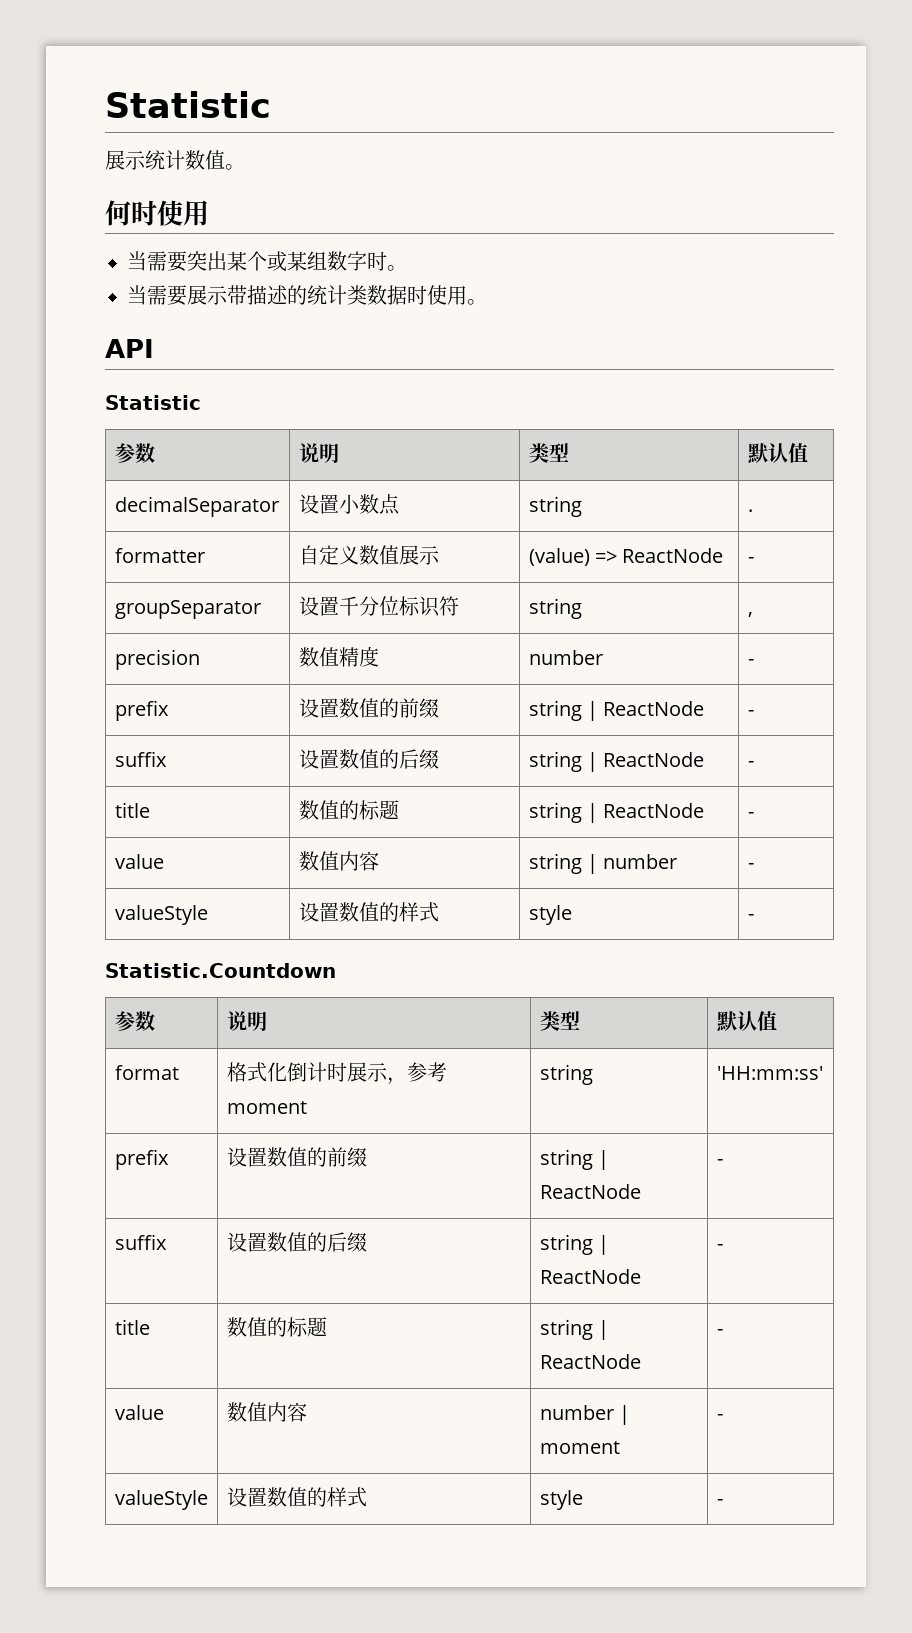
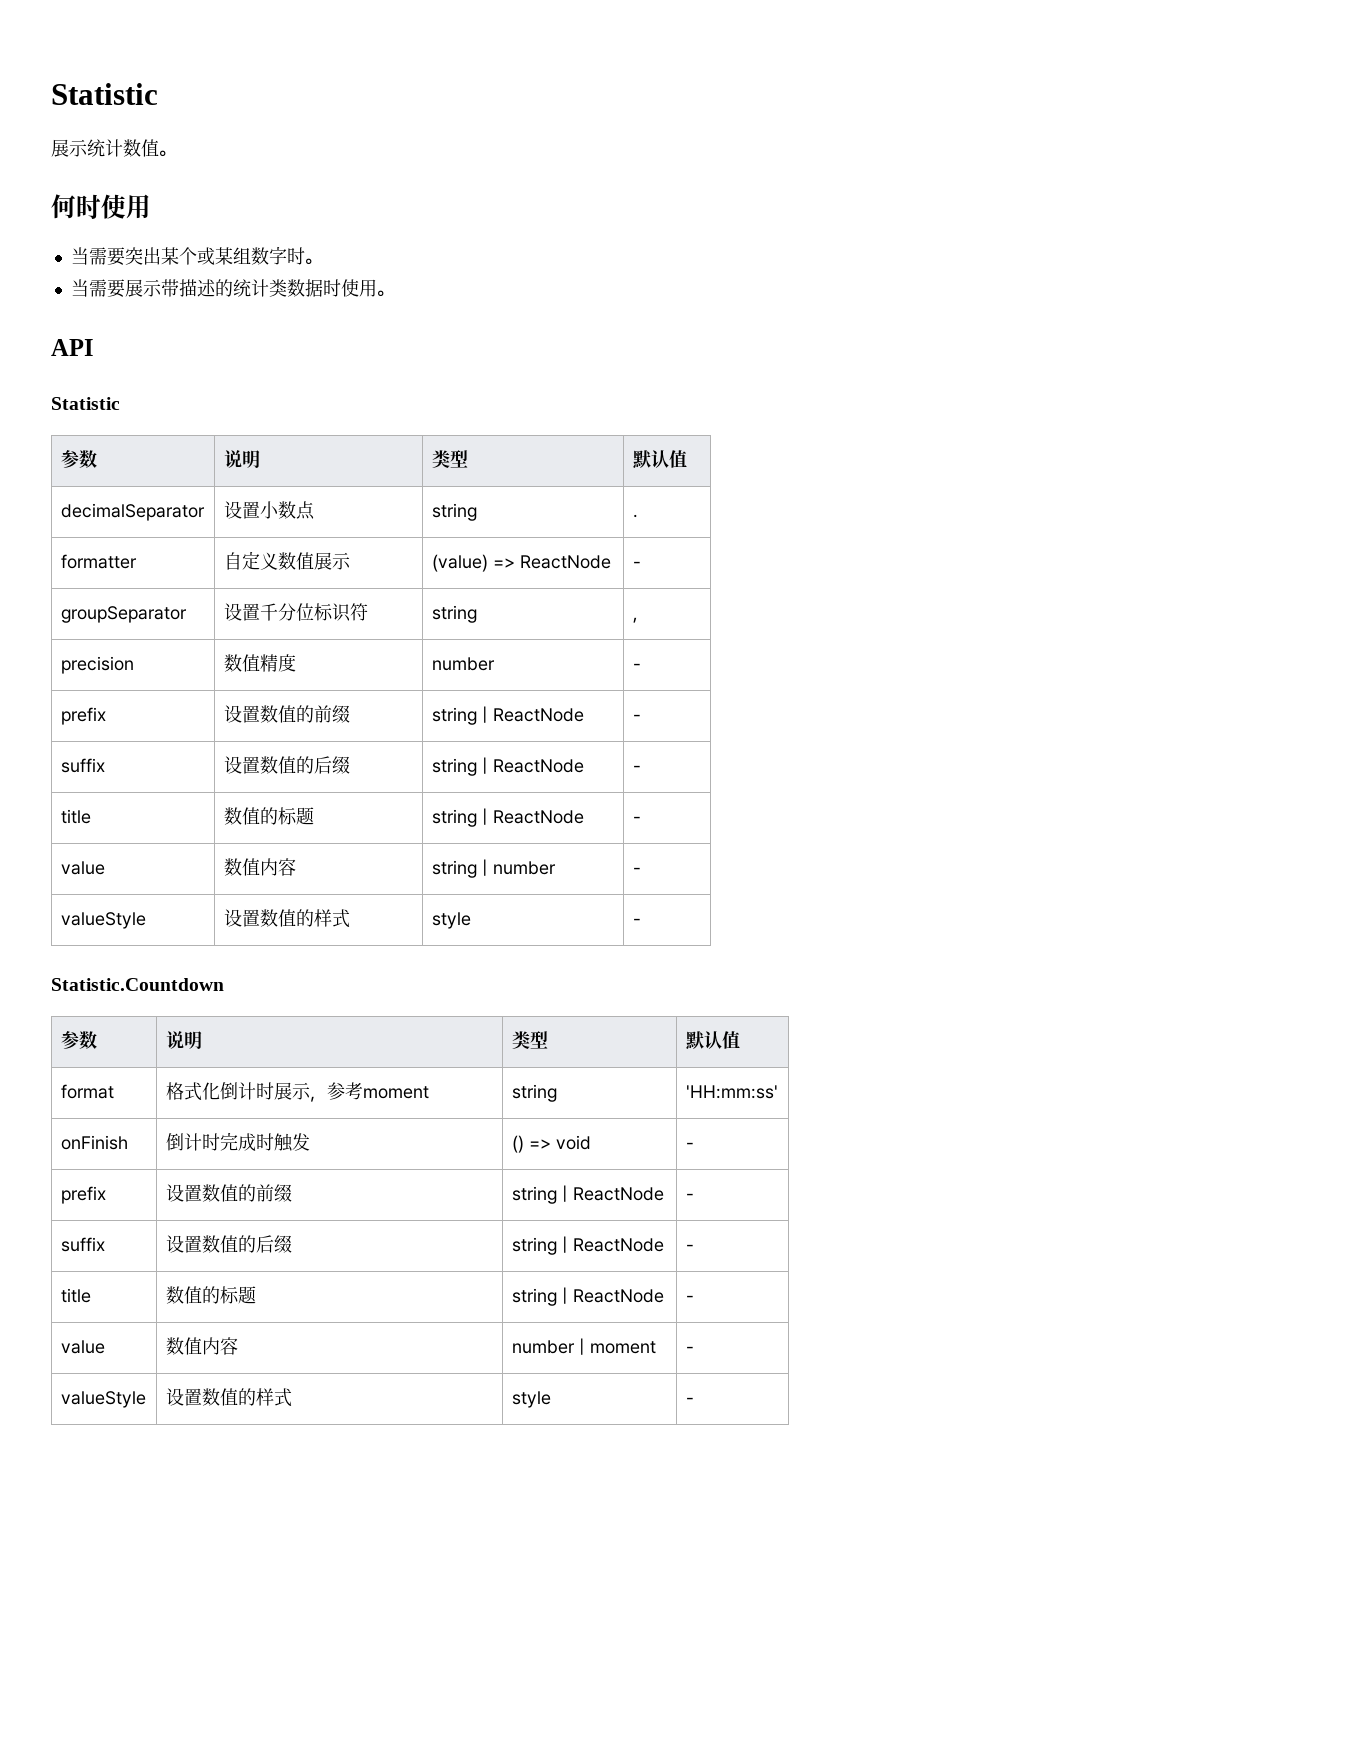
(823, 1073) none -> [60,1135,128,1150] [165,1132,310,1152] [511,1135,591,1153] [685,1142,694,1149] // onFinish | 倒计时完成时触发 | () => void | -

